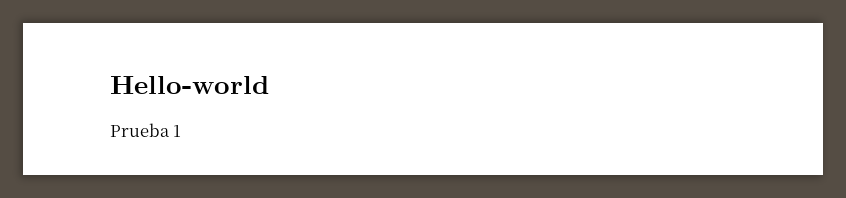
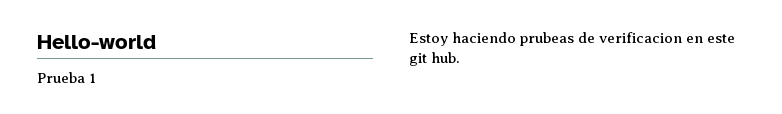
(182, 131) none -> [409,32,736,46] [409,52,461,66] // Estoy haciendo prubeas de verificacion en este git hub.

